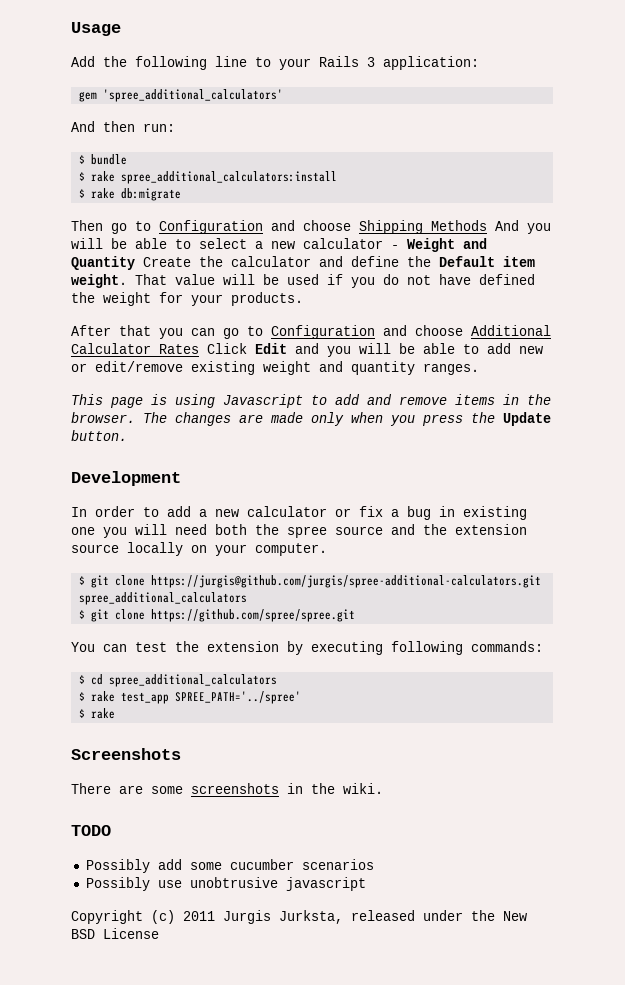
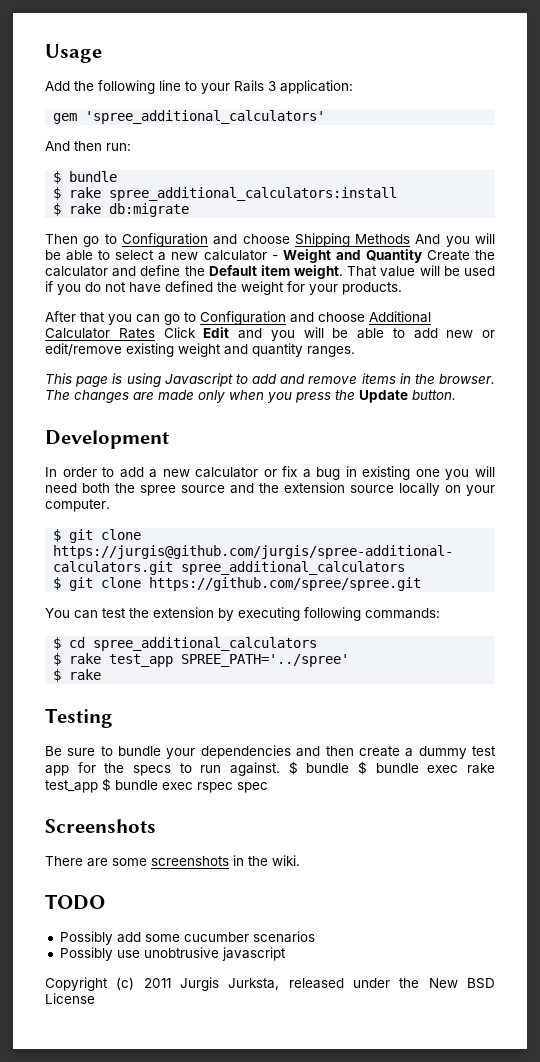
(116, 713) none -> [45,708,113,728] [45,745,497,759] [45,761,496,776] [45,778,268,793] // Testing // Be sure to bundle your dependencies and then create a dummy test app for the specs to run against. $ bundle $ bundle exec rake test_app $ bundle exec rspec spec

